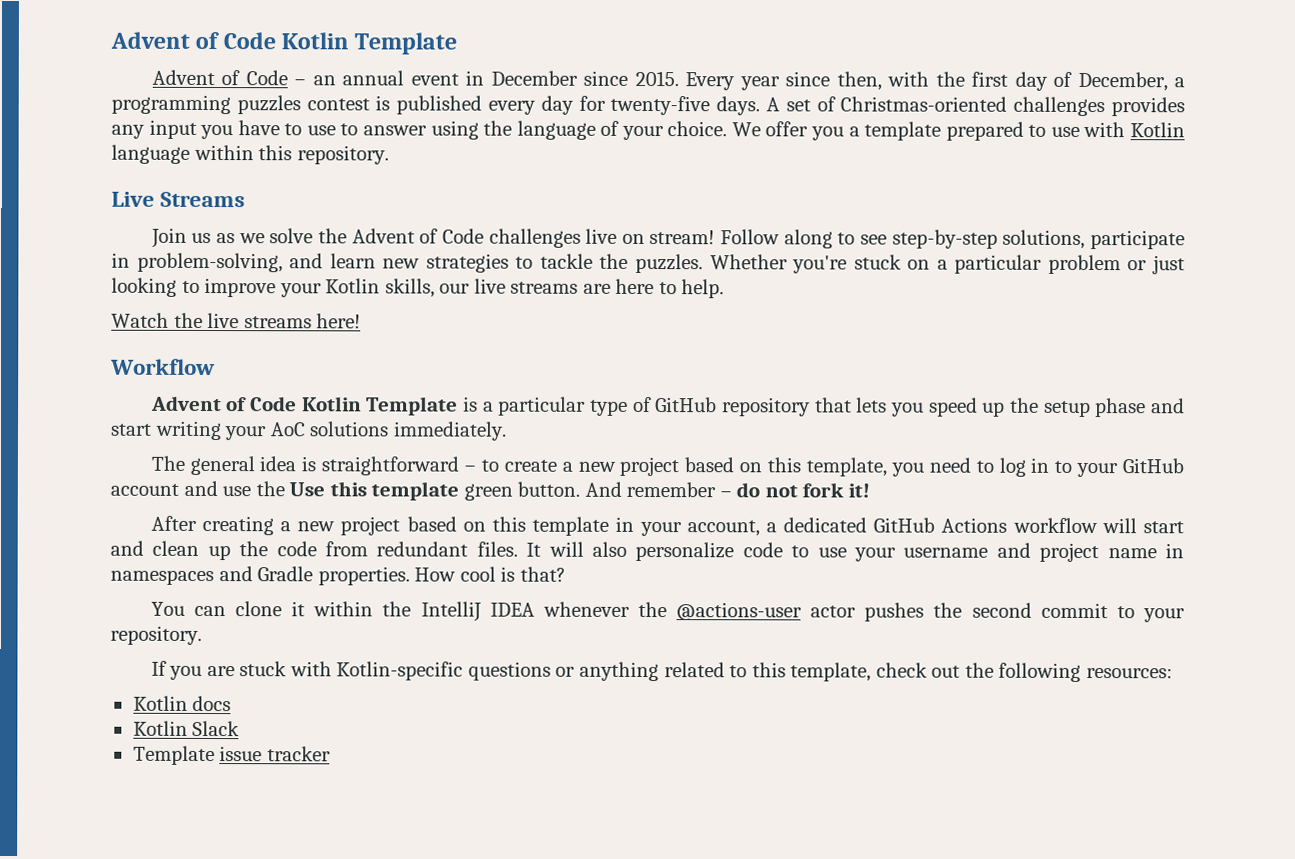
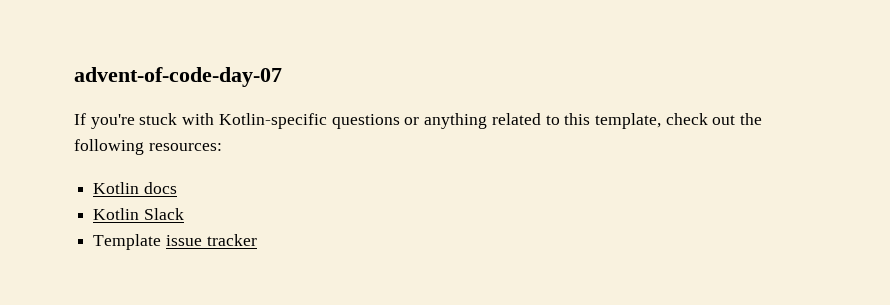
[110,31,458,55] [151,69,1185,92] [111,94,1185,117] [111,119,1186,141] [111,144,389,165] [111,191,246,208] [150,227,1185,250] [111,252,1185,275] [111,277,725,299] [111,312,362,329] [110,358,215,376] [150,395,1185,418] [110,420,507,441] [150,455,1185,478] [110,480,871,501] [150,515,1185,537] [110,540,1184,563] [110,566,566,586] [150,601,1185,623] [110,625,202,645] Advent of Code Kotlin Template // Advent of Code – an annual event in December since 2015. Every year since then, with the first day of December, a programming puzzles contest is published every day for twenty-five days. A set of Christmas-oriented challenges provides any input you have to use to answer using the language of your choice. We offer you a template prepared to use with Kotlin language within this repository. // Live Streams // Join us as we solve the Advent of Code challenges live on stream! Follow along to see step-by-step solutions, participate in problem-solving, and learn new strategies to tackle the puzzles. Whether you're stuck on a particular problem or just looking to improve your Kotlin skills, our live streams are here to help. // Watch the live streams here! // Workflow // Advent of Code Kotlin Template is a particular type of GitHub repository that lets you speed up the setup phase and start writing your AoC solutions immediately. // The general idea is straightforward – to create a new project based on this template, you need to log in to your GitHub account and use the Use this template green button. And remember – do not fork it! // After creating a new project based on this template in your account, a dedicated GitHub Actions workflow will start and clean up the code from redundant files. It will also personalize code to use your username and project name in namespaces and Gradle properties. How cool is that? // You can clone it within the IntelliJ IDEA whenever the @actions-user actor pushes the second commit to your repository. -> [74,67,282,87] advent-of-code-day-07
[169,665,235,680] you are -> [90,114,135,129] you're

